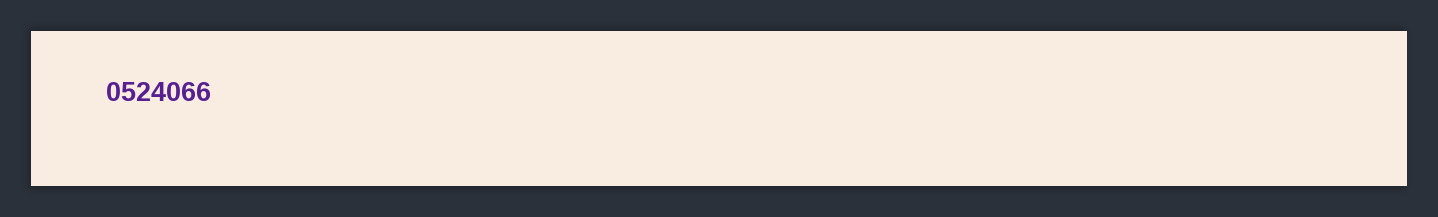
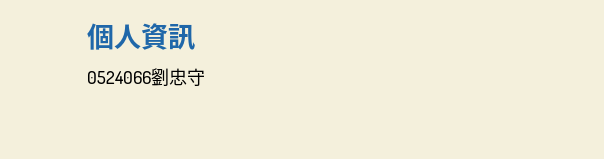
[106,82,211,101] 0524066 -> [87,23,195,51] [87,68,205,87] 個人資訊 // 0524066劉忠守

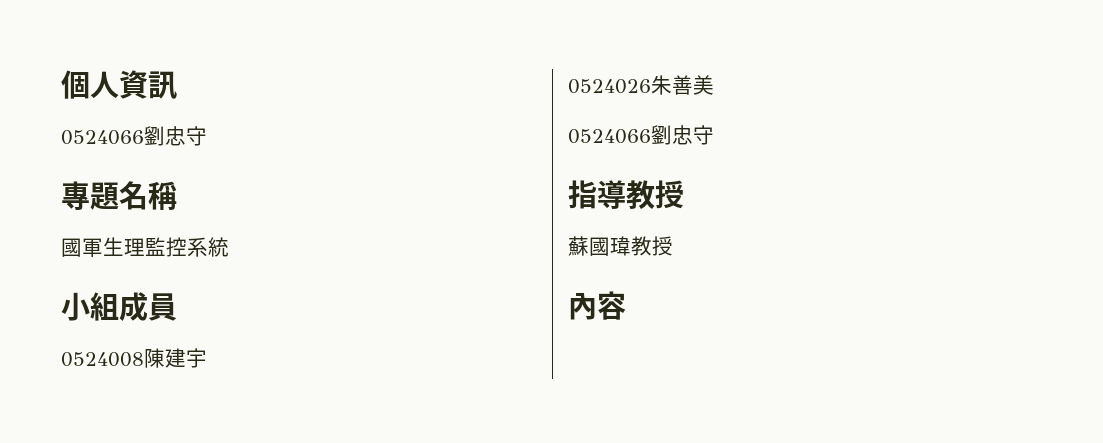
(205, 77) none -> [61,181,177,210] [61,237,229,257] [61,292,177,321] [61,348,207,368] [568,75,714,95] [568,125,714,145] [568,180,684,210] [568,236,673,256] [568,291,626,320] // 專題名稱 // 國軍生理監控系統 // 小組成員 // 0524008陳建宇 // 0524026朱善美 // 0524066劉忠守 // 指導教授 // 蘇國瑋教授 // 內容

